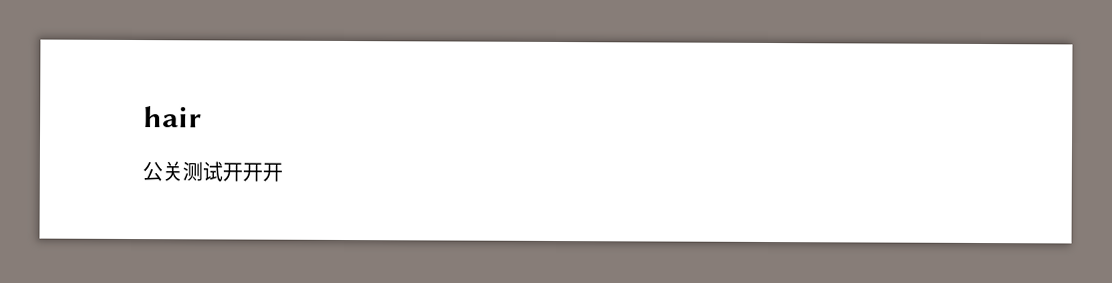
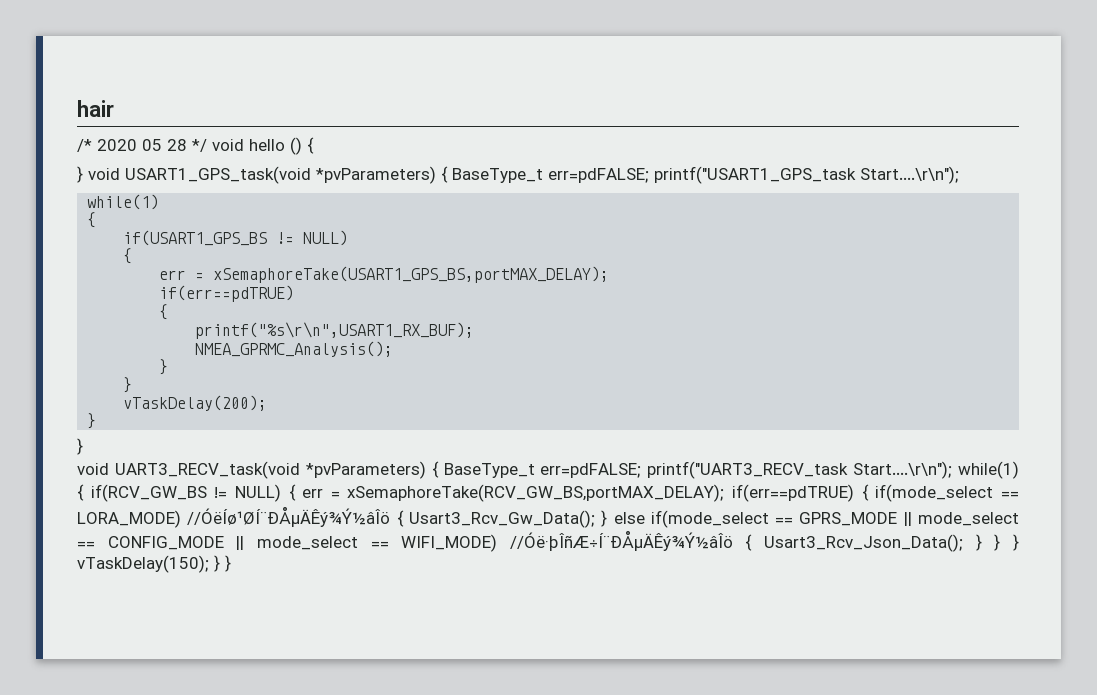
[142,161,283,182] 公关测试开开开 -> [77,137,314,155] [77,166,959,184] [87,194,160,210] [87,212,97,228] [123,230,349,246] [123,248,133,264] [159,266,610,283] [159,285,295,302] [159,304,169,320] [195,322,475,339] [195,341,394,357] [159,359,169,375] [123,377,133,393] [123,395,268,411] [87,413,97,429] [77,438,83,455] [77,461,1019,479] [77,484,1019,502] [77,506,1019,528] [77,530,1019,552] [77,555,231,573] /* 2020 05 28 */ void hello () { // } void USART1_GPS_task(void *pvParameters) { BaseType_t err=pdFALSE; printf("USART1_GPS_task Start....\r\n"); // while(1) // { // if(USART1_GPS_BS != NULL) // { // err = xSemaphoreTake(USART1_GPS_BS,portMAX_DELAY); // if(err==pdTRUE) // { // printf("%s\r\n",USART1_RX_BUF); // NMEA_GPRMC_Analysis(); // } // } // vTaskDelay(200); // } // } // void UART3_RECV_task(void *pvParameters) { BaseType_t err=pdFALSE; printf("UART3_RECV_task Start....\r\n"); while(1) { if(RCV_GW_BS != NULL) { err = xSemaphoreTake(RCV_GW_BS,portMAX_DELAY); if(err==pdTRUE) { if(mode_select == LORA_MODE) //ÓëÍø¹ØÍ¨ÐÅµÄÊý¾Ý½âÎö { Usart3_Rcv_Gw_Data(); } else if(mode_select == GPRS_MODE || mode_select == CONFIG_MODE || mode_select == WIFI_MODE) //Óë·þÎñÆ÷Í¨ÐÅµÄÊý¾Ý½âÎö { Usart3_Rcv_Json_Data(); } } } vTaskDelay(150); } }

